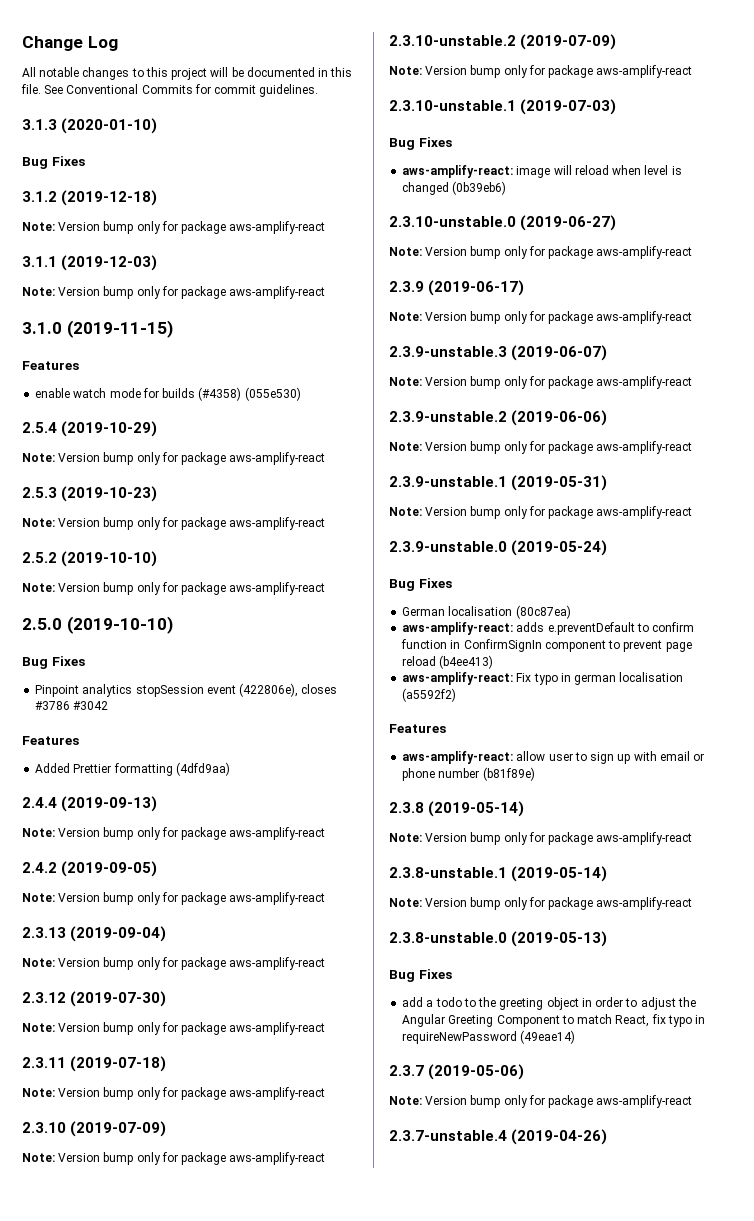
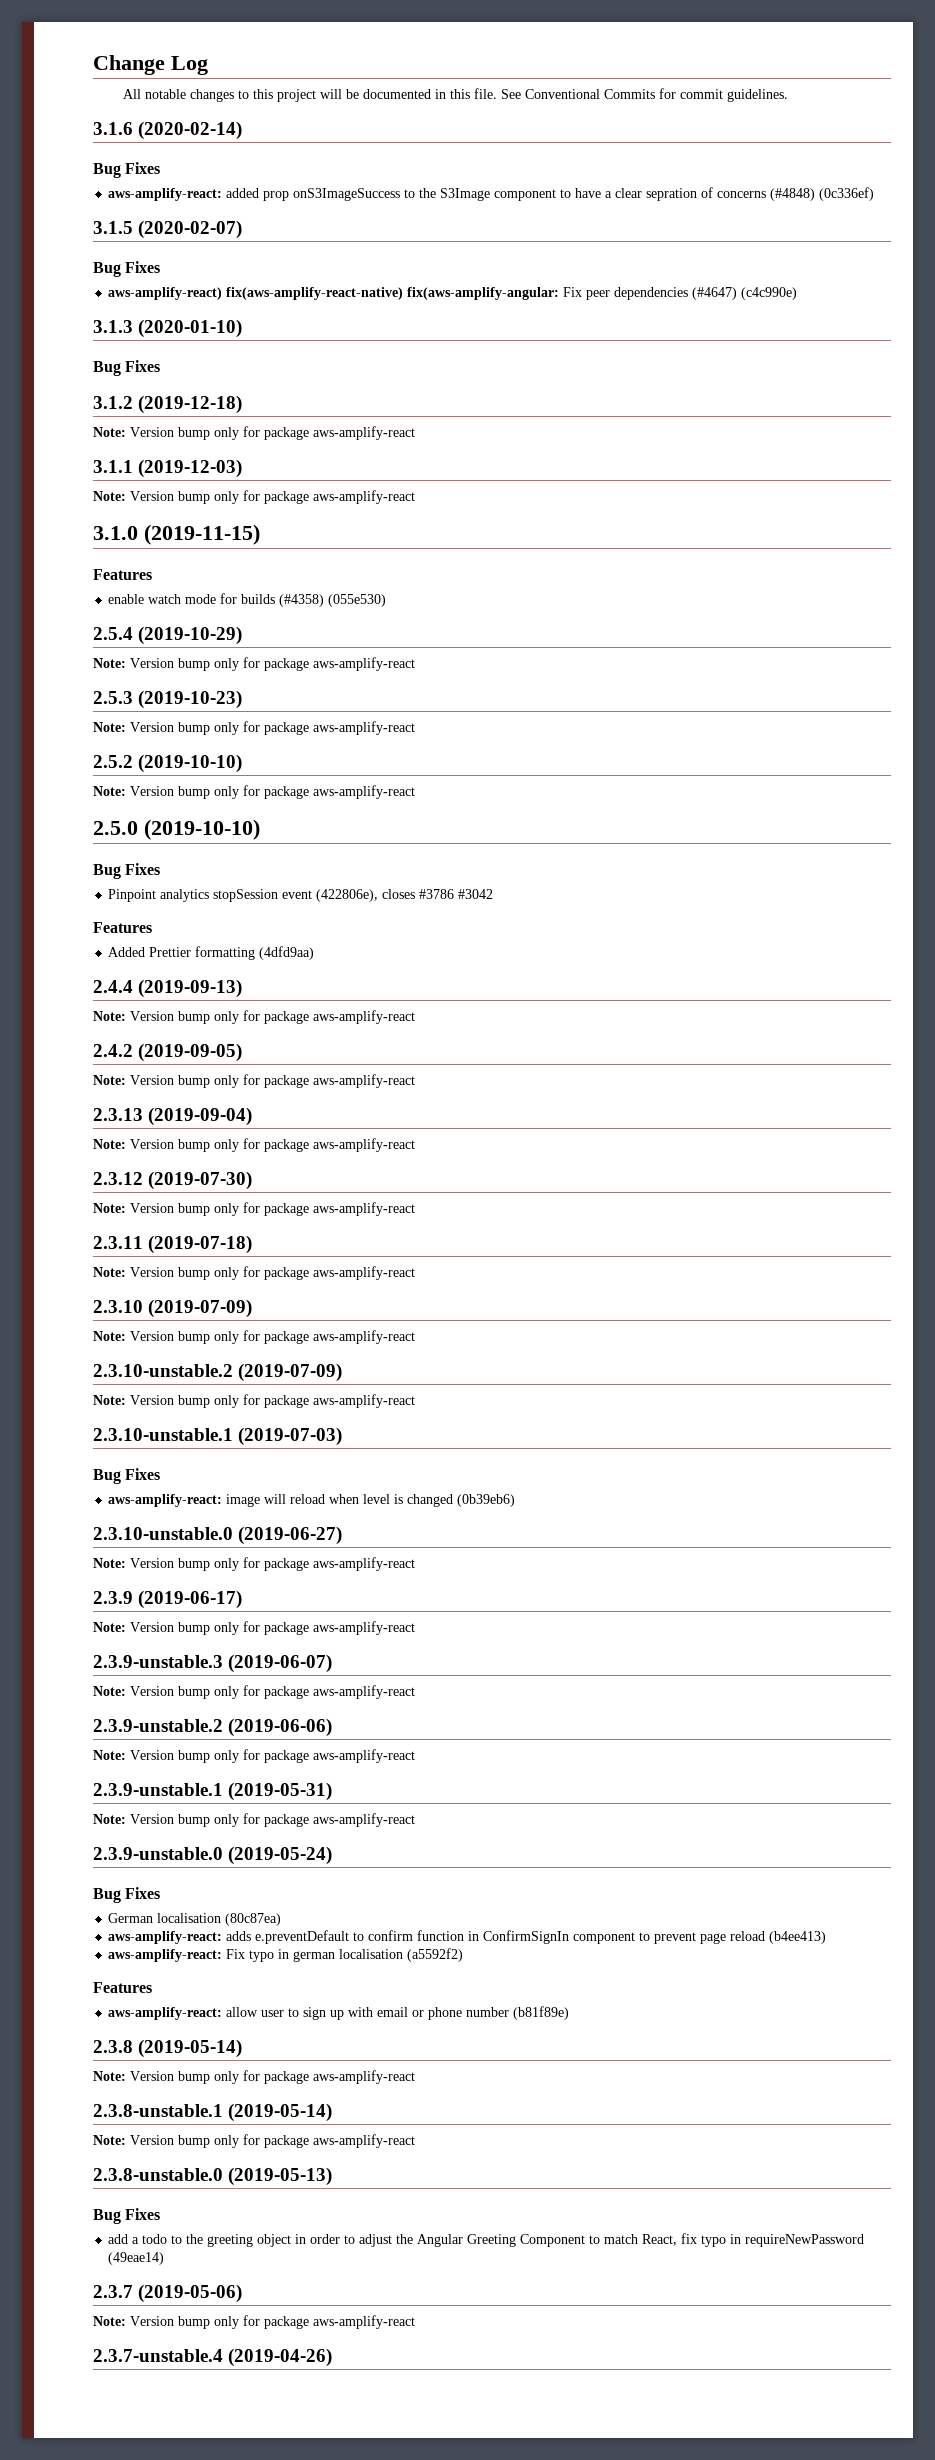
(319, 90) none -> [93,121,243,140] [93,162,161,178] [108,187,875,201] [93,220,243,239] [93,261,161,277] [108,287,798,300] // 3.1.6 (2020-02-14) // Bug Fixes // aws-amplify-react: added prop onS3ImageSuccess to the S3Image component to have a clear sepration of concerns (#4848) (0c336ef) // 3.1.5 (2020-02-07) // Bug Fixes // aws-amplify-react) fix(aws-amplify-react-native) fix(aws-amplify-angular: Fix peer dependencies (#4647) (c4c990e)

